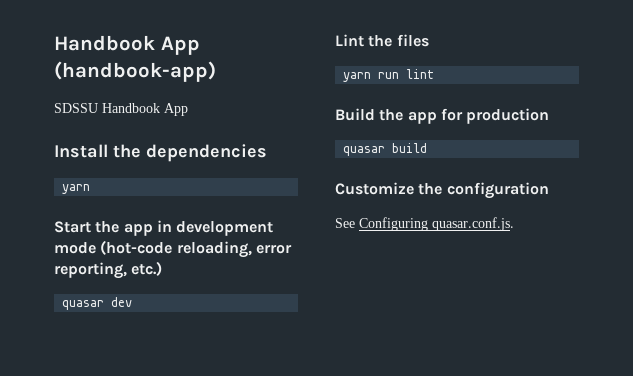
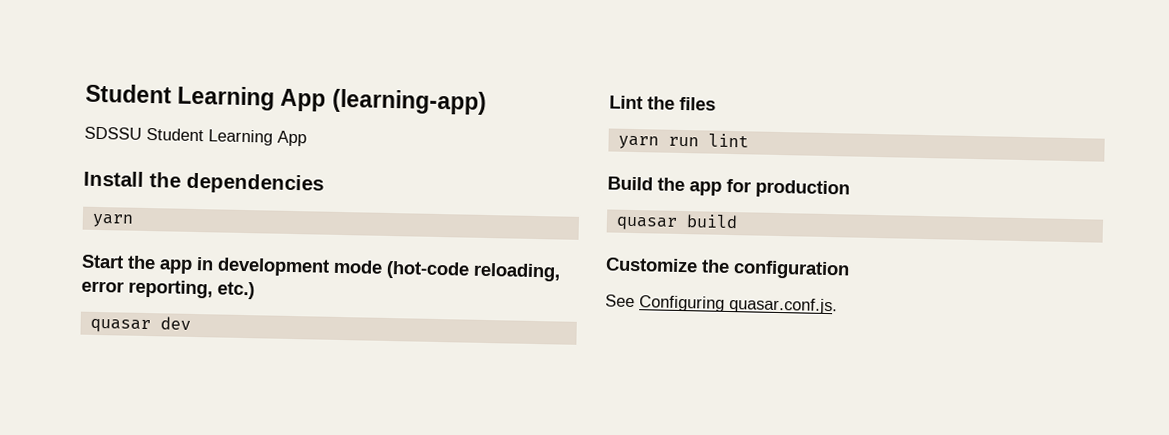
[54,35,200,55] [54,61,216,82] Handbook App (handbook-app) -> [85,83,487,115] Student Learning App (learning-app)
[102,103,160,113] Handbook -> [146,127,273,146] Student Learning

